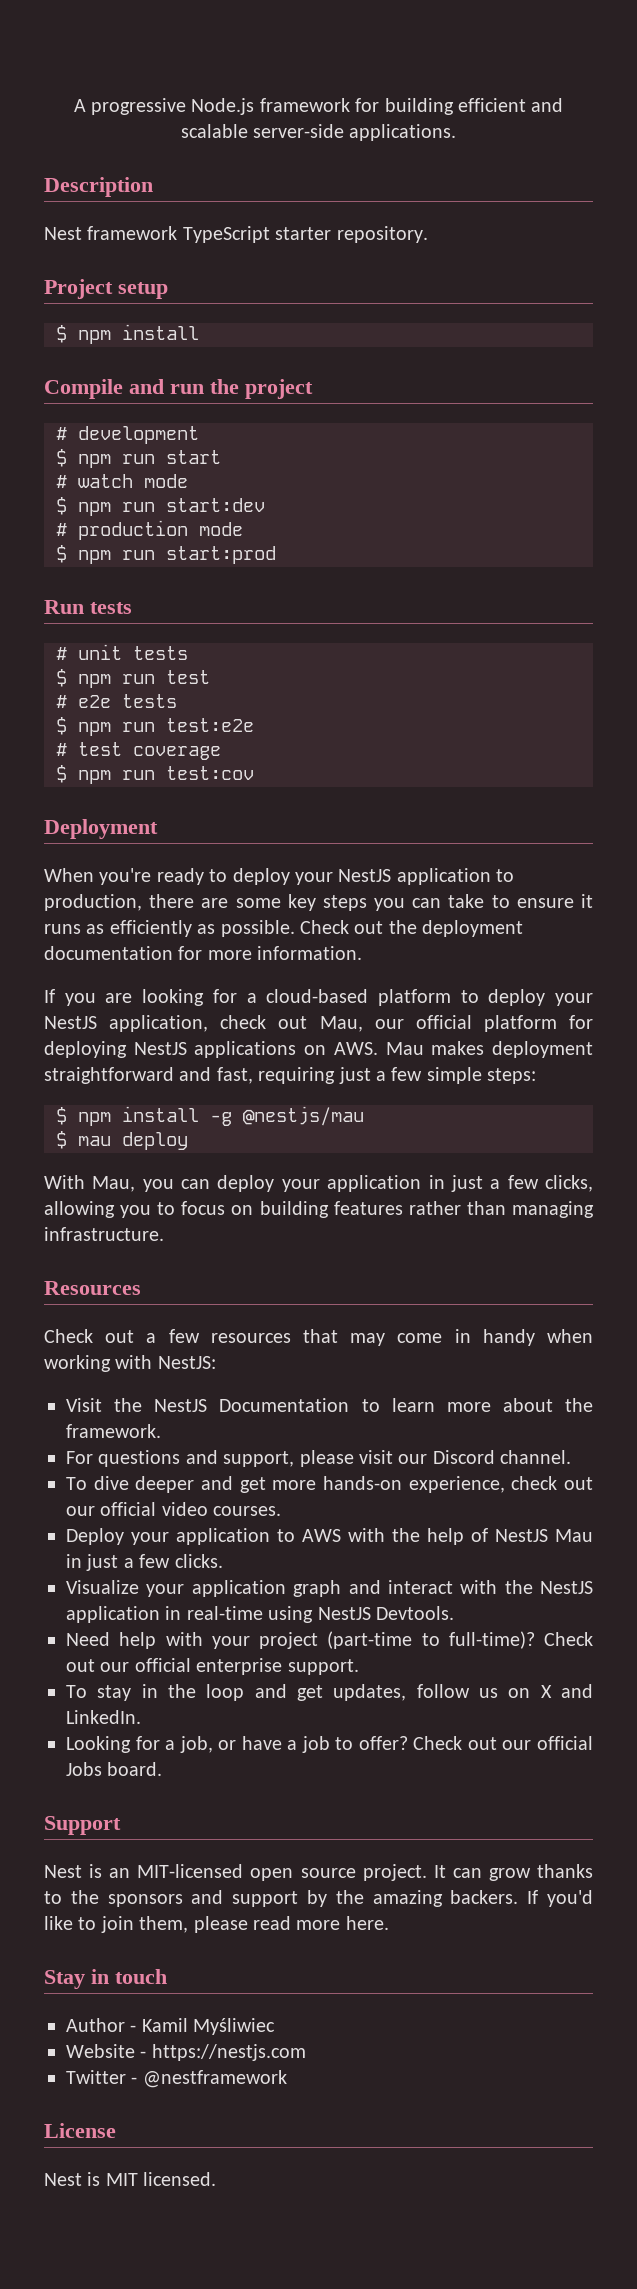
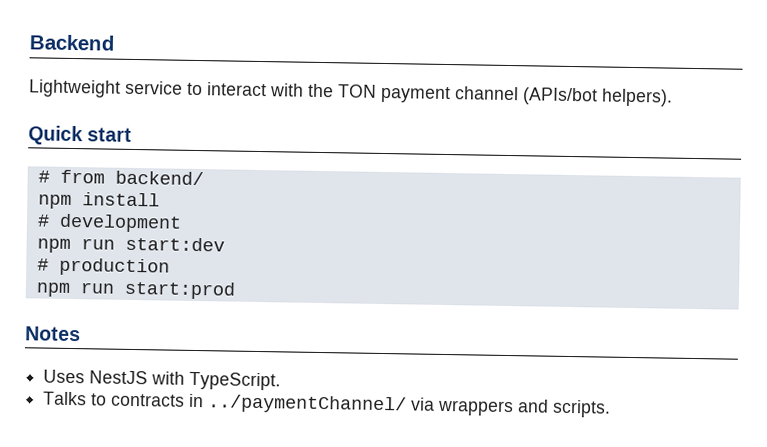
[73,98,564,115] [180,124,457,141] [44,177,153,197] [44,226,428,243] [44,279,168,299] [56,324,199,344] [44,379,313,399] [56,426,199,444] [56,449,221,468] [56,474,188,488] [56,497,67,515] A progressive Node.js framework for building efficient and scalable server-side applications. // Description // Nest framework TypeScript starter repository. // Project setup // $ npm install // Compile and run the project // # development // $ npm run start // # watch mode // $ -> [29,34,115,51] [28,79,673,107] [28,125,133,146] [37,169,204,186] [37,192,160,209] [36,213,182,233] Backend // Lightweight service to interact with the TON payment channel (APIs/bot helpers). // Quick start // # from backend/ // npm install // # development //
[199,522,243,536] [56,545,67,563] mode // $ -> (170, 267) //
[44,600,132,614] [56,644,188,660] [56,669,210,688] [56,694,177,708] [56,717,254,736] [56,742,221,760] [56,765,254,784] [44,819,158,839] [44,868,515,885] [44,894,593,911] [44,920,524,937] [44,946,363,960] [44,989,593,1006] [44,1015,593,1032] [44,1041,593,1058] [44,1067,537,1084] [56,1106,364,1126] [56,1131,188,1150] [44,1175,594,1192] [44,1201,594,1218] [44,1227,164,1241] [44,1281,141,1295] [44,1329,593,1346] [44,1355,216,1372] [66,1398,593,1412] [66,1424,161,1438] [66,1450,572,1467] [66,1476,593,1493] [66,1502,282,1516] [66,1528,593,1545] [66,1554,223,1571] [66,1580,593,1597] [66,1606,454,1623] [66,1631,593,1649] [66,1658,359,1675] [66,1684,593,1701] [66,1710,141,1724] [66,1736,594,1753] [66,1762,163,1776] [44,1816,121,1835] [44,1864,594,1881] [44,1890,593,1907] [44,1916,389,1933] [44,1969,167,1989] [66,2018,276,2035] [66,2044,306,2061] [66,2070,287,2088] [44,2123,116,2138] [44,2172,217,2186] Run tests // # unit tests // $ npm run test // # e2e tests // $ npm run test:e2e // # test coverage // $ npm run test:cov // Deployment // When you're ready to deploy your NestJS application to production, there are some key steps you can take to ensure it runs as efficiently as possible. Check out the deployment documentation for more information. // If you are looking for a cloud-based platform to deploy your NestJS application, check out Mau, our official platform for deploying NestJS applications on AWS. Mau makes deployment straightforward and fast, requiring just a few simple steps: // $ npm install -g @nestjs/mau // $ mau deploy // With Mau, you can deploy your application in just a few clicks, allowing you to focus on building features rather than managing infrastructure. // Resources // Check out a few resources that may come in handy when working with NestJS: // Visit the NestJS Documentation to learn more about the framework. // For questions and support, please visit our Discord channel. // To dive deeper and get more hands-on experience, check out our official video courses. // Deploy your application to AWS with the help of NestJS Mau in just a few clicks. // Visualize your application graph and interact with the NestJS application in real-time using NestJS Devtools. // Need help with your project (part-time to full-time)? Check out our official enterprise support. // To stay in the loop and get updates, follow us on X and LinkedIn. // Looking for a job, or have a job to offer? Check out our official Jobs board. // Support // Nest is an MIT-licensed open source project. It can grow thanks to the sponsors and support by the amazing backers. If you'd like to join them, please read more here. // Stay in touch // Author - Kamil Myśliwiec // Website - https://nestjs.com // Twitter - @nestframework // License // Nest is MIT licensed. -> [25,326,81,342] [43,369,282,391] [43,391,612,418] Notes // Uses NestJS with TypeScript. // Talks to contracts in ../paymentChannel/ via wrappers and scripts.

